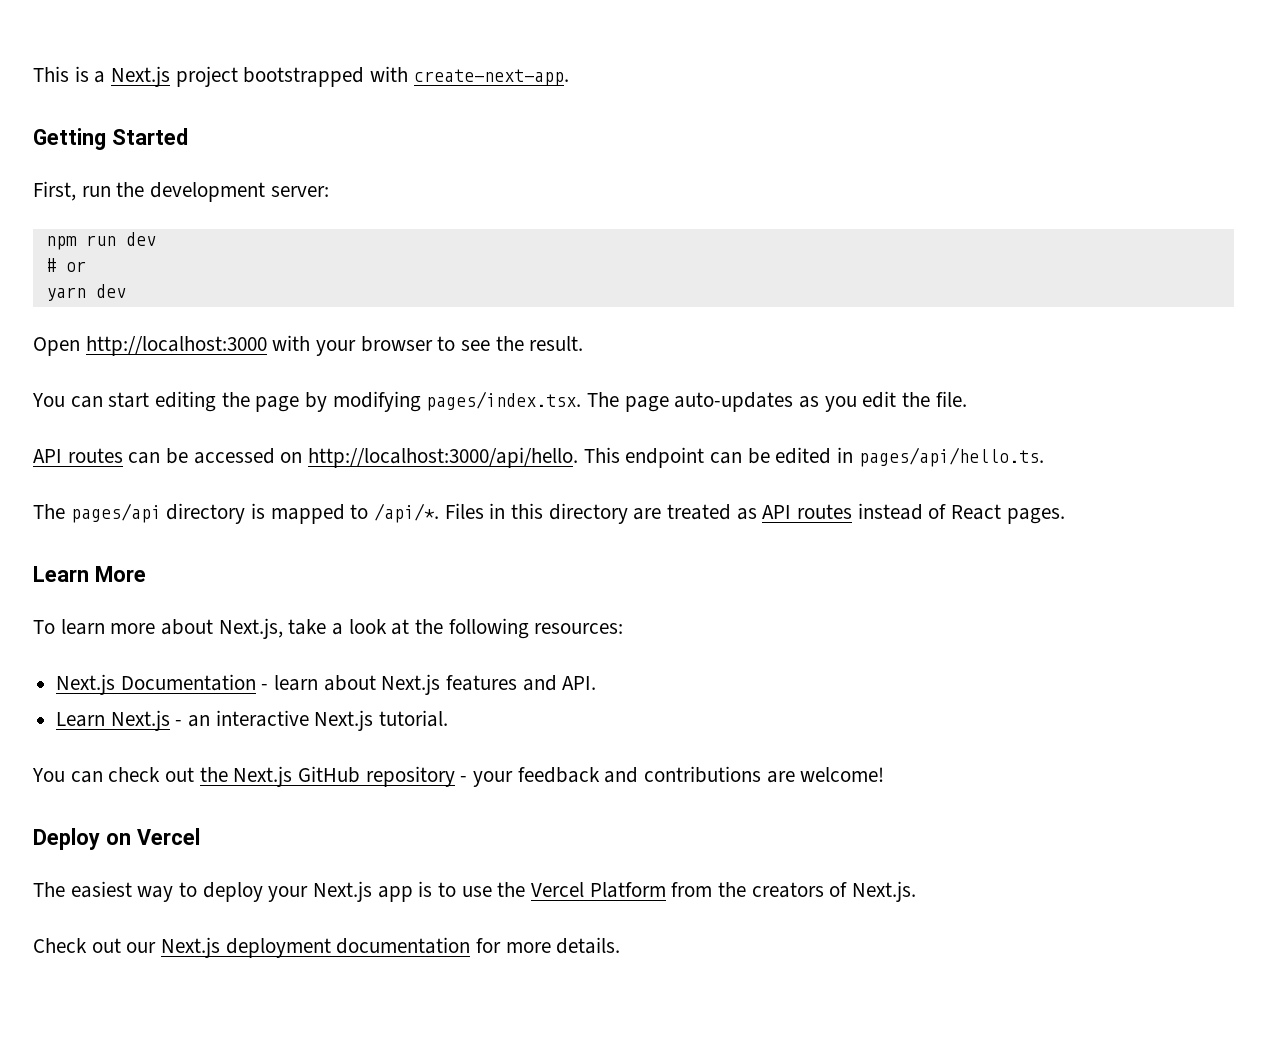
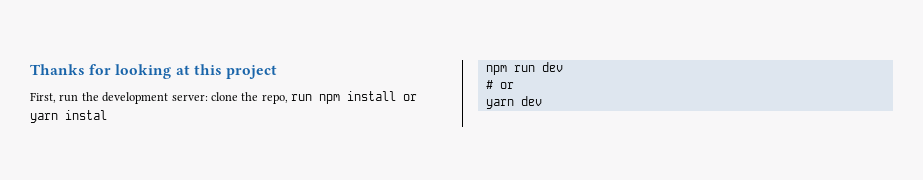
[33,66,569,87] [33,128,188,150] This is a Next.js project bootstrapped with create-next-app. // Getting Started -> [30,64,277,79] Thanks for looking at this project
(329, 191) none -> [210,91,417,104] [30,110,107,123] clone the repo, run npm install or yarn instal
[33,335,584,356] [32,391,967,412] [33,447,1044,468] [33,503,1065,524] [33,566,146,582] [33,618,624,639] [56,674,597,695] [56,710,449,731] [32,766,885,787] [33,828,200,850] [33,881,917,902] [33,937,621,958] // Open http://localhost:3000 with your browser to see the result. // You can start editing the page by modifying pages/index.tsx. The page auto-updates as you edit the file. // API routes can be accessed on http://localhost:3000/api/hello. This endpoint can be edited in pages/api/hello.ts. // The pages/api directory is mapped to /api/*. Files in this directory are treated as API routes instead of React pages. // Learn More // To learn more about Next.js, take a look at the following resources: // Next.js Documentation - learn about Next.js features and API. // Learn Next.js - an interactive Next.js tutorial. // You can check out the Next.js GitHub repository - your feedback and contributions are welcome! // Deploy on Vercel // The easiest way to deploy your Next.js app is to use the Vercel Platform from the creators of Next.js. // Check out our Next.js deployment documentation for more details. -> (542, 101) none

